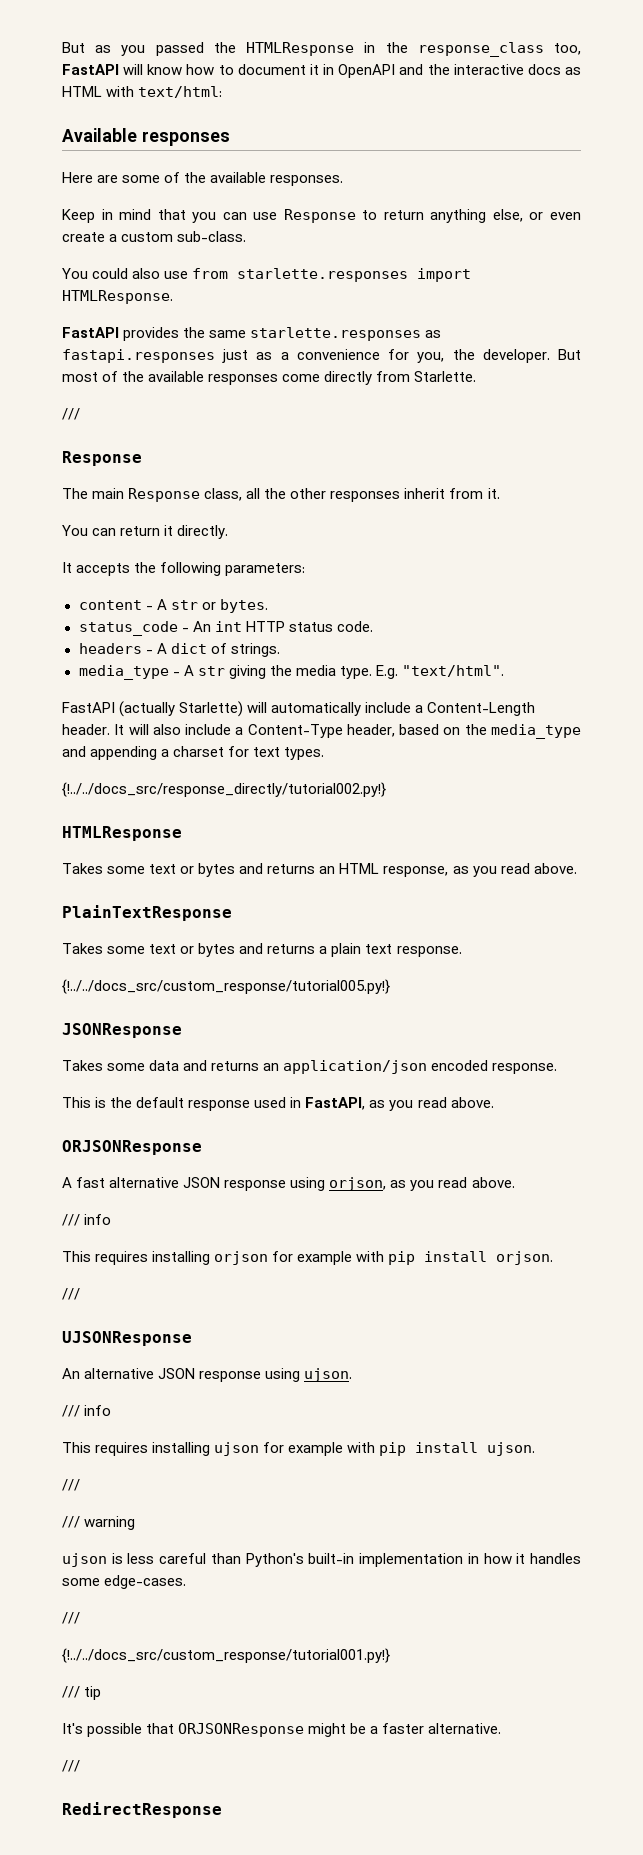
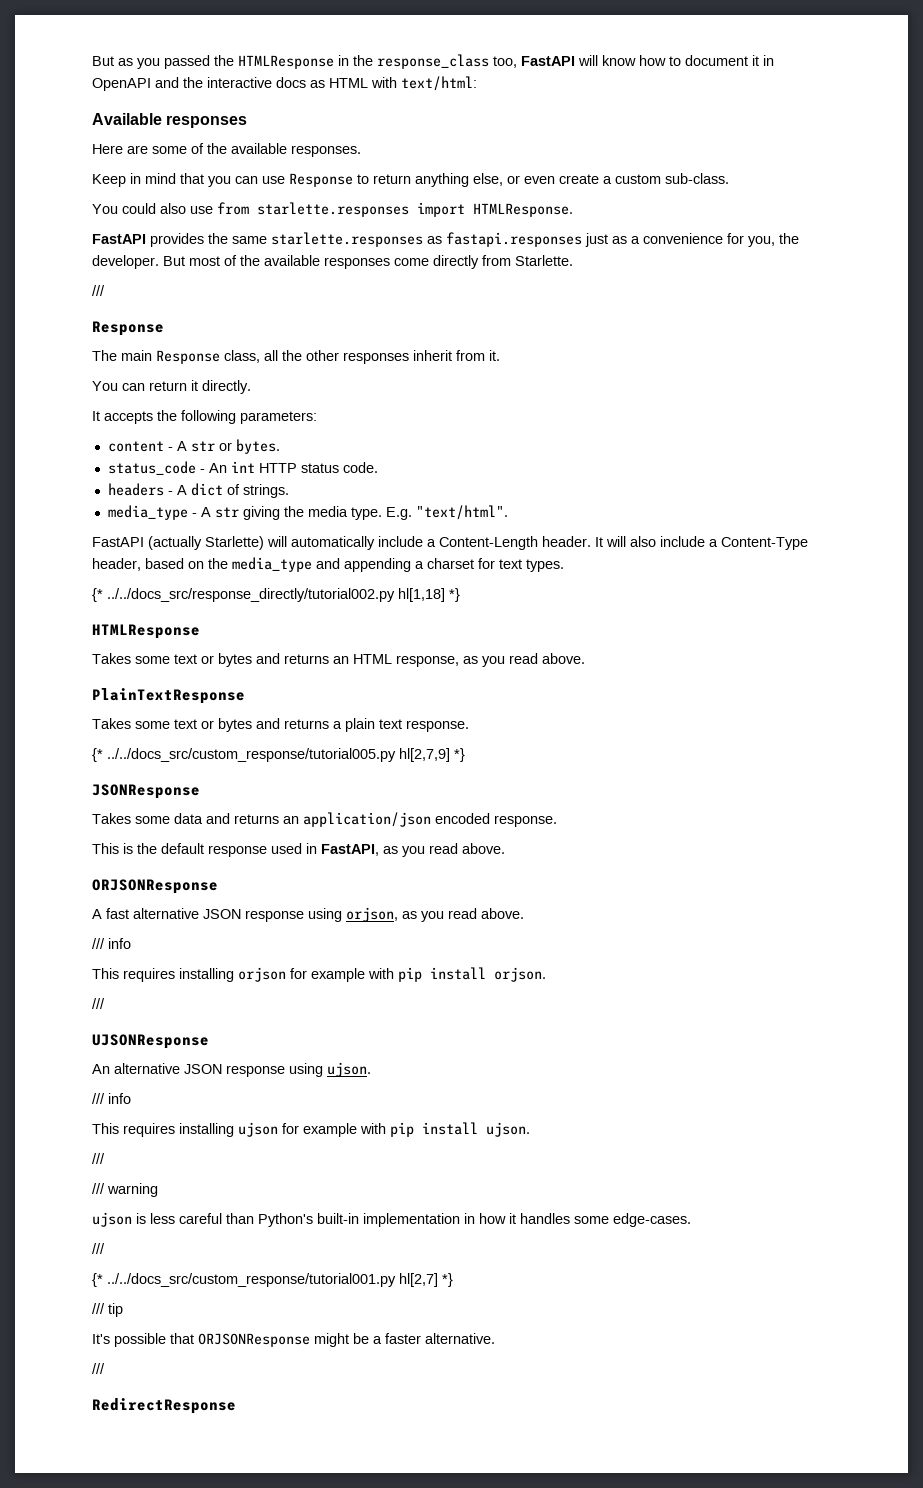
[62,782,386,797] {!../../docs_src/response_directly/tutorial002.py!} -> [92,588,460,602] {* ../../docs_src/response_directly/tutorial002.py hl[1,18] *}
[62,979,390,994] {!../../docs_src/custom_response/tutorial005.py!} -> [92,748,465,762] {* ../../docs_src/custom_response/tutorial005.py hl[2,7,9] *}
[62,1648,390,1663] {!../../docs_src/custom_response/tutorial001.py!} -> [92,1273,453,1287] {* ../../docs_src/custom_response/tutorial001.py hl[2,7] *}

